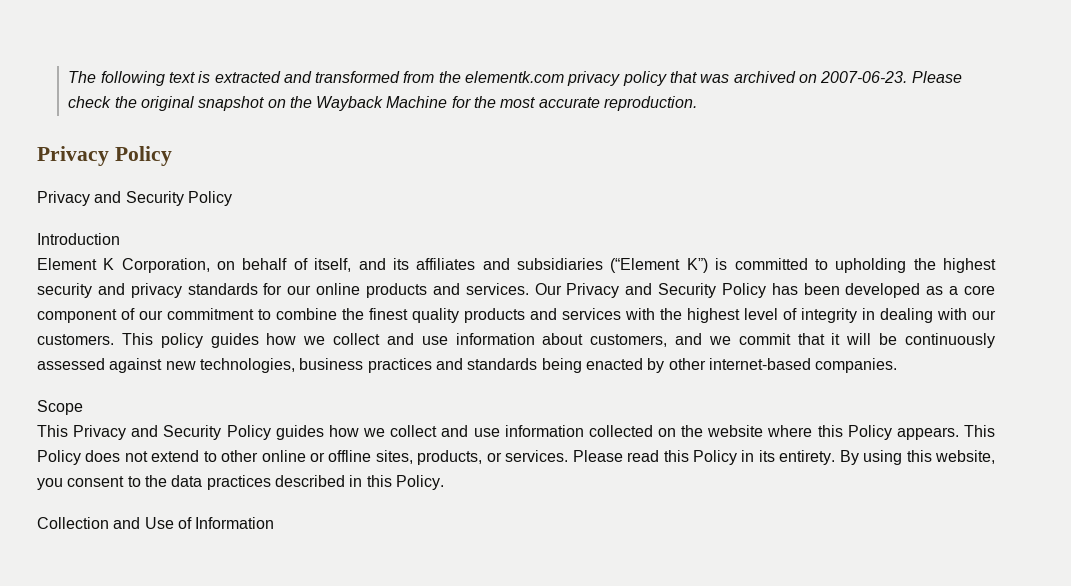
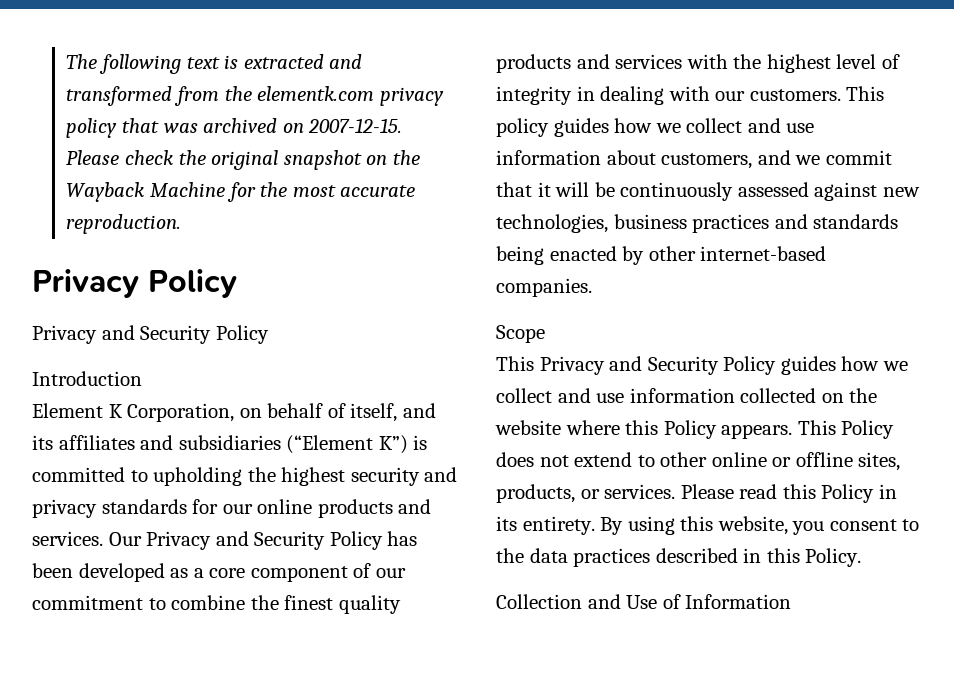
[820,71,908,83] 2007-06-23. -> [308,118,403,133] 2007-12-15.

